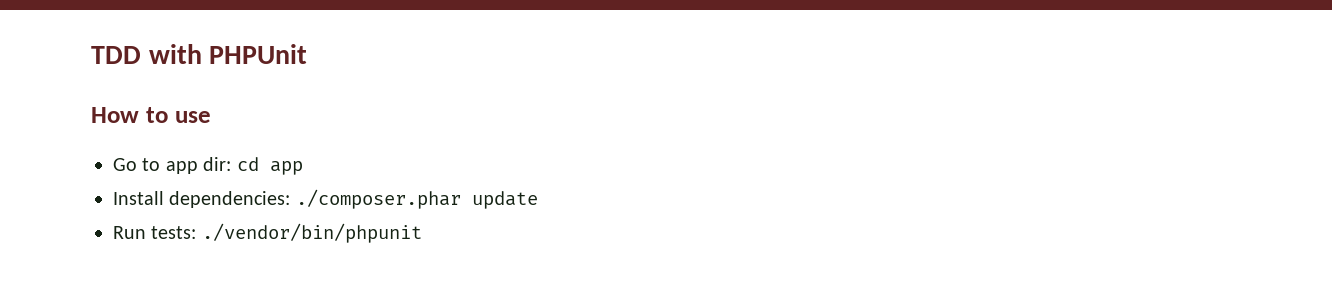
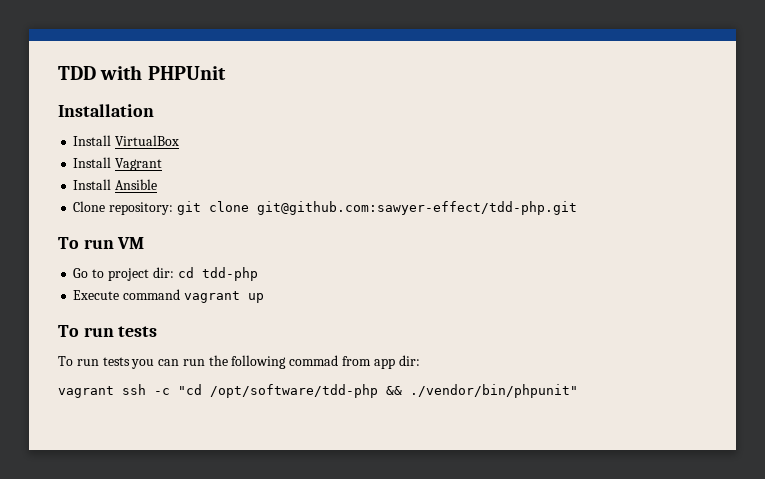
[91,107,211,123] [113,157,303,175] [113,189,538,209] [113,223,422,243] How to use // Go to app dir: cd app // Install dependencies: ./composer.phar update // Run tests: ./vendor/bin/phpunit -> [58,104,154,117] [73,135,180,146] [73,157,163,171] [73,179,158,190] [73,201,577,215] [58,237,145,249] [73,267,258,281] [73,289,264,303] [58,325,158,337] [58,355,420,369] [58,384,578,398] Installation // Install VirtualBox // Install Vagrant // Install Ansible // Clone repository: git clone git@github.com:sawyer-effect/tdd-php.git // To run VM // Go to project dir: cd tdd-php // Execute command vagrant up // To run tests // To run tests you can run the following commad from app dir: // vagrant ssh -c "cd /opt/software/tdd-php && ./vendor/bin/phpunit"

